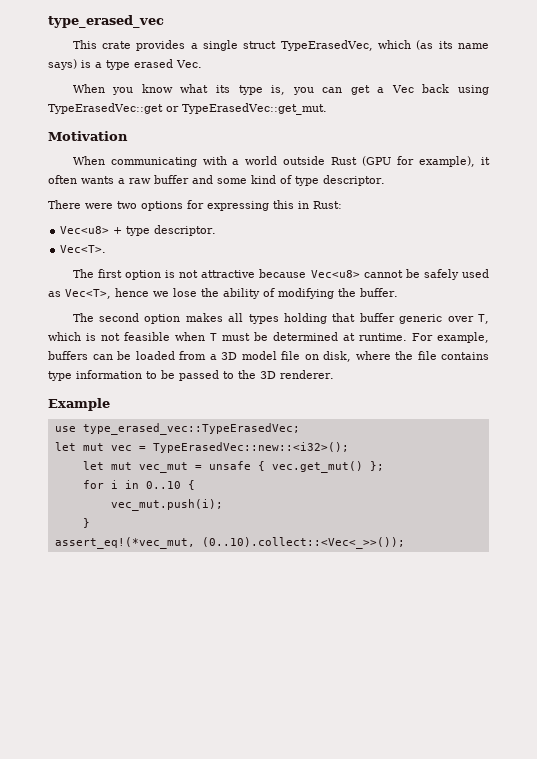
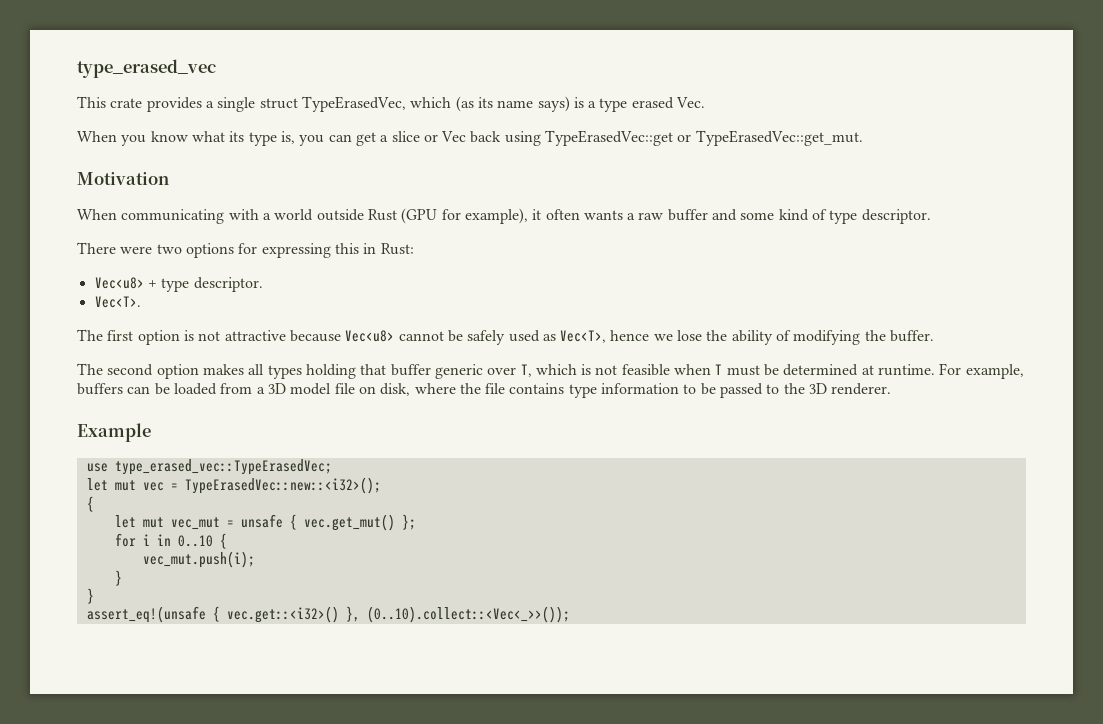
(385, 90) none -> [391,131,438,142] slice or
(349, 447) none -> [86,496,94,512] // {
[54,537,195,549] assert_eq!(*vec_mut, -> [86,588,94,604] [86,606,360,623] } // assert_eq!(unsafe { vec.get::<i32>() },

